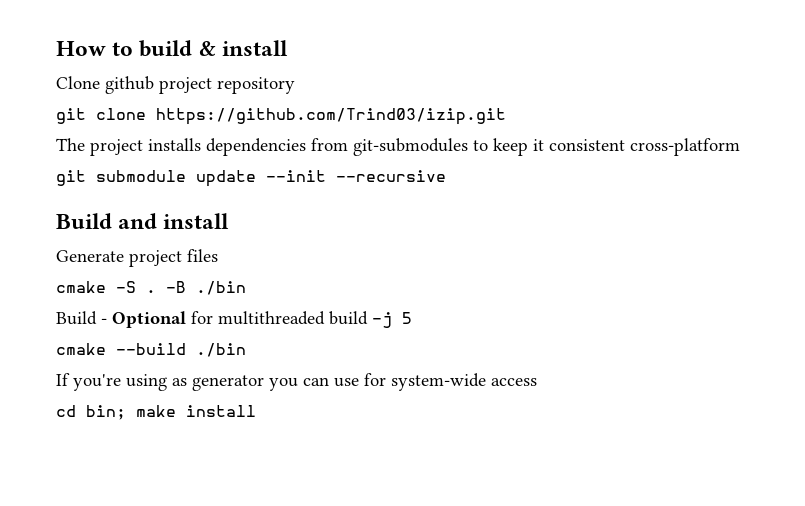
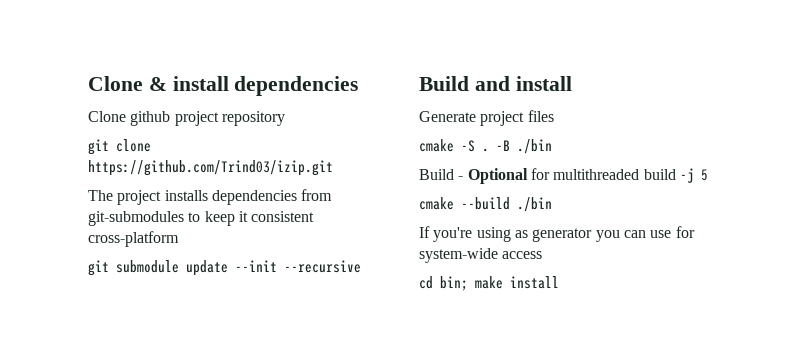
[56,40,193,57] How to build -> [88,76,143,91] Clone
(288, 48) none -> [234,76,359,96] dependencies

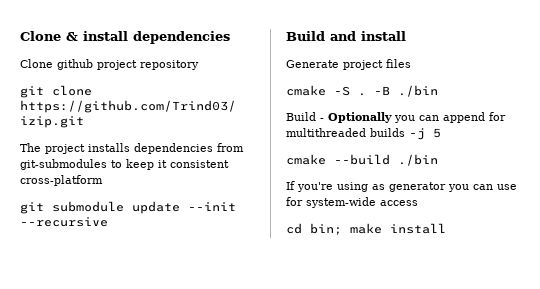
[467,168,528,184] Optional -> [328,112,485,123] Optionally you can append
[643,169,676,180] build -> [370,128,405,137] builds

